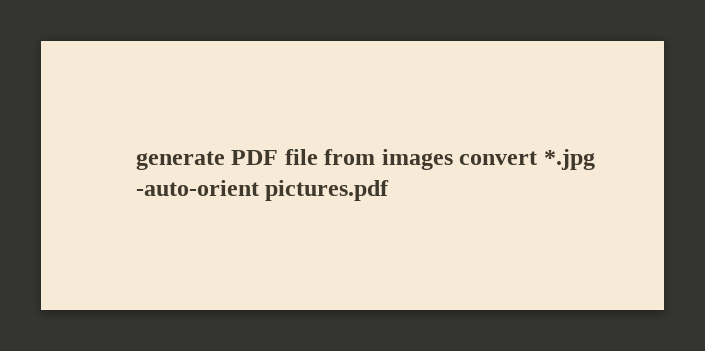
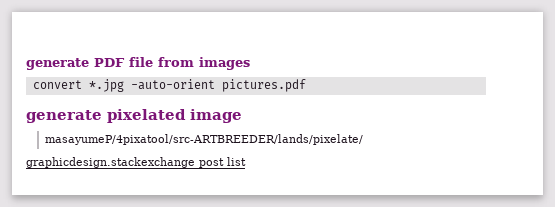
(453, 159) none -> (250, 63) //
(390, 190) none -> [26,109,242,123] [44,134,363,145] [26,157,246,168] // generate pixelated image // masayumeP/4pixatool/src-ARTBREEDER/lands/pixelate/ // graphicdesign.stackexchange post list

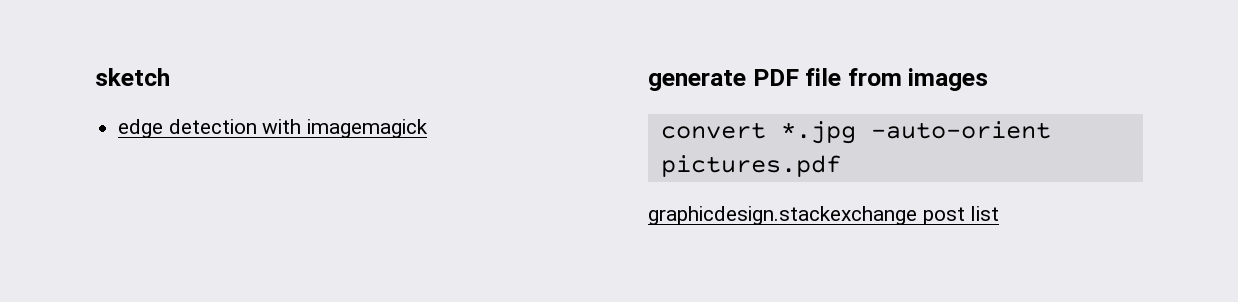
(26, 64) none -> [95,68,170,86] [118,119,429,138] sketch // edge detection with imagemagick //
[26,109,242,123] [44,134,363,145] // generate pixelated image // masayumeP/4pixatool/src-ARTBREEDER/lands/pixelate/ -> (841, 166) none

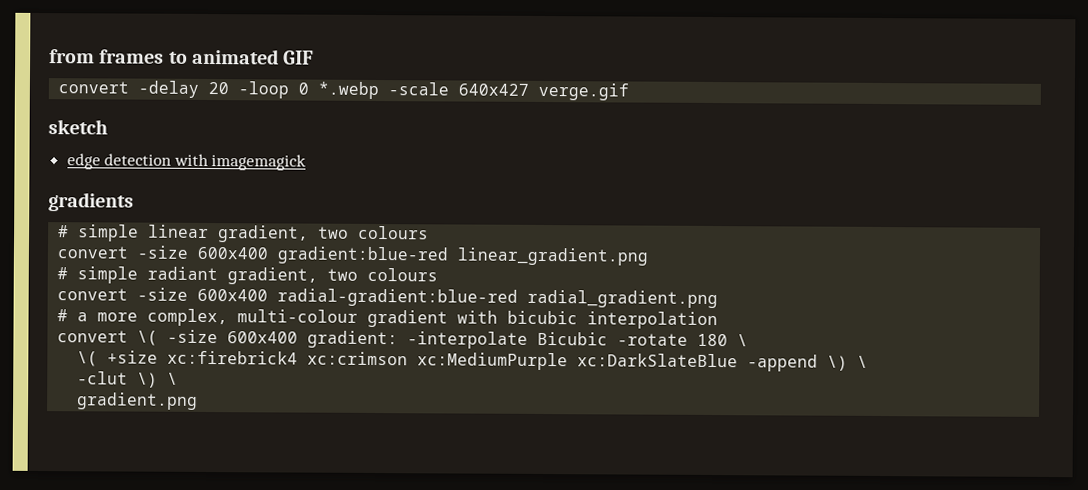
(95, 77) none -> [49,48,315,65] [58,80,630,101] from frames to animated GIF // convert -delay 20 -loop 0 *.webp -scale 640x427 verge.gif //
[648,68,989,91] [660,121,1051,144] [660,155,841,177] [648,206,1000,225] generate PDF file from images // convert *.jpg -auto-orient pictures.pdf // graphicdesign.stackexchange post list -> [48,192,134,212] [58,224,430,243] [57,245,649,266] [57,266,439,285] [57,287,719,309] [57,308,719,330] [57,329,749,349] [77,350,869,372] [77,371,179,388] [77,392,199,410] gradients // # simple linear gradient, two colours // convert -size 600x400 gradient:blue-red linear_gradient.png // # simple radiant gradient, two colours // convert -size 600x400 radial-gradient:blue-red radial_gradient.png // # a more complex, multi-colour gradient with bicubic interpolation // convert \( -size 600x400 gradient: -interpolate Bicubic -rotate 180 \ // \( +size xc:firebrick4 xc:crimson xc:MediumPurple xc:DarkSlateBlue -append \) \ // -clut \) \ // gradient.png

